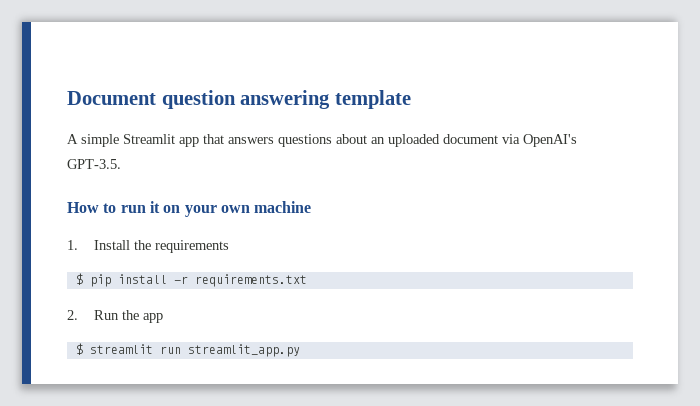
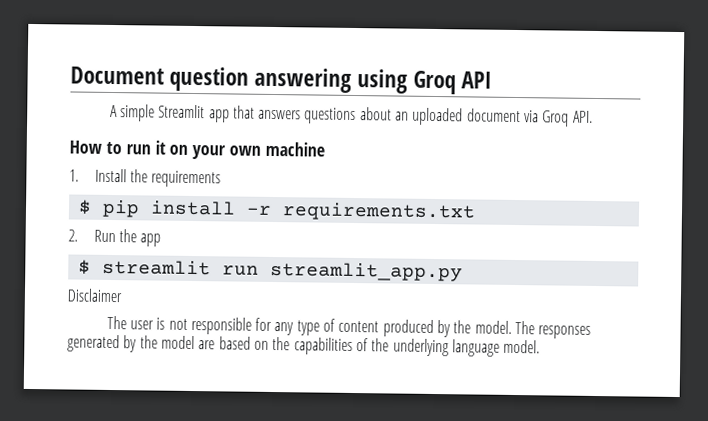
[334,90,411,109] template -> [357,69,493,95] using Groq API
[523,134,577,147] [67,159,121,169] OpenAI's GPT-3.5. -> [542,110,593,127] Groq API.
(300, 350) none -> [67,288,123,303] [106,315,592,339] [67,334,541,357] // Disclaimer // The user is not responsible for any type of content produced by the model. The responses generated by the model are based on the capabilities of the underlying language model.

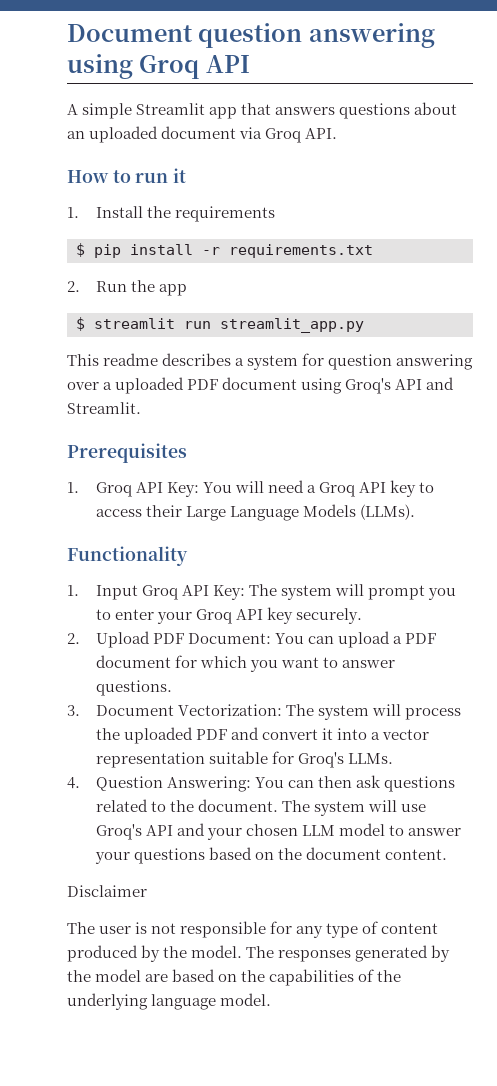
[169,141,326,160] on your own machine -> (187, 175) none
(463, 271) none -> [67,353,474,370] [67,377,455,394] [67,402,141,414] [67,443,187,463] [67,480,435,497] [95,504,416,521] [67,546,188,566] [67,584,457,600] [95,607,363,624] [67,631,437,648] [95,655,396,672] [95,680,172,696] [67,704,462,720] [95,727,430,744] [95,751,393,768] [67,775,456,792] [95,799,427,816] [95,823,462,840] [94,847,448,864] // This readme describes a system for question answering over a uploaded PDF document using Groq's API and Streamlit. // Prerequisites // 1. Groq API Key: You will need a Groq API key to access their Large Language Models (LLMs). // Functionality // 1. Input Groq API Key: The system will prompt you to enter your Groq API key securely. // 2. Upload PDF Document: You can upload a PDF document for which you want to answer questions. // 3. Document Vectorization: The system will process the uploaded PDF and convert it into a vector representation suitable for Groq's LLMs. // 4. Question Answering: You can then ask questions related to the document. The system will use Groq's API and your chosen LLM model to answer your questions based on the document content.

